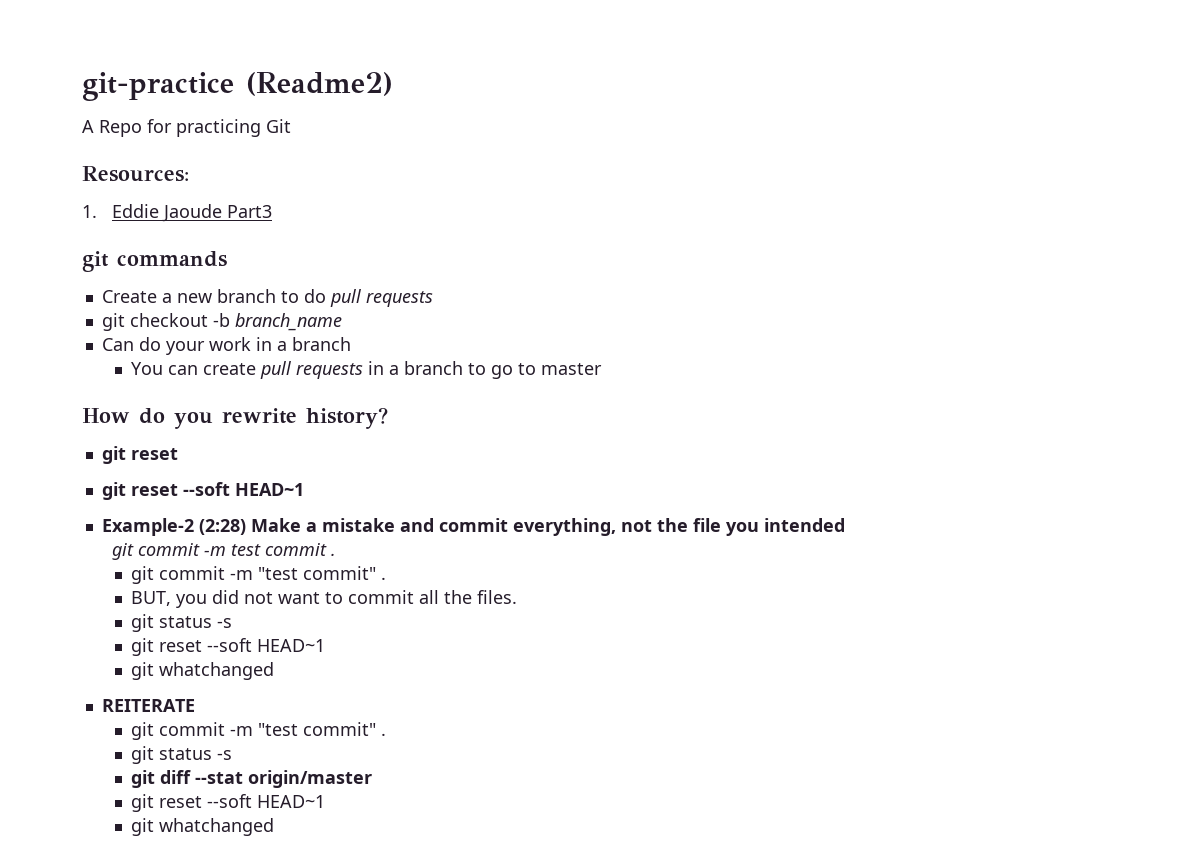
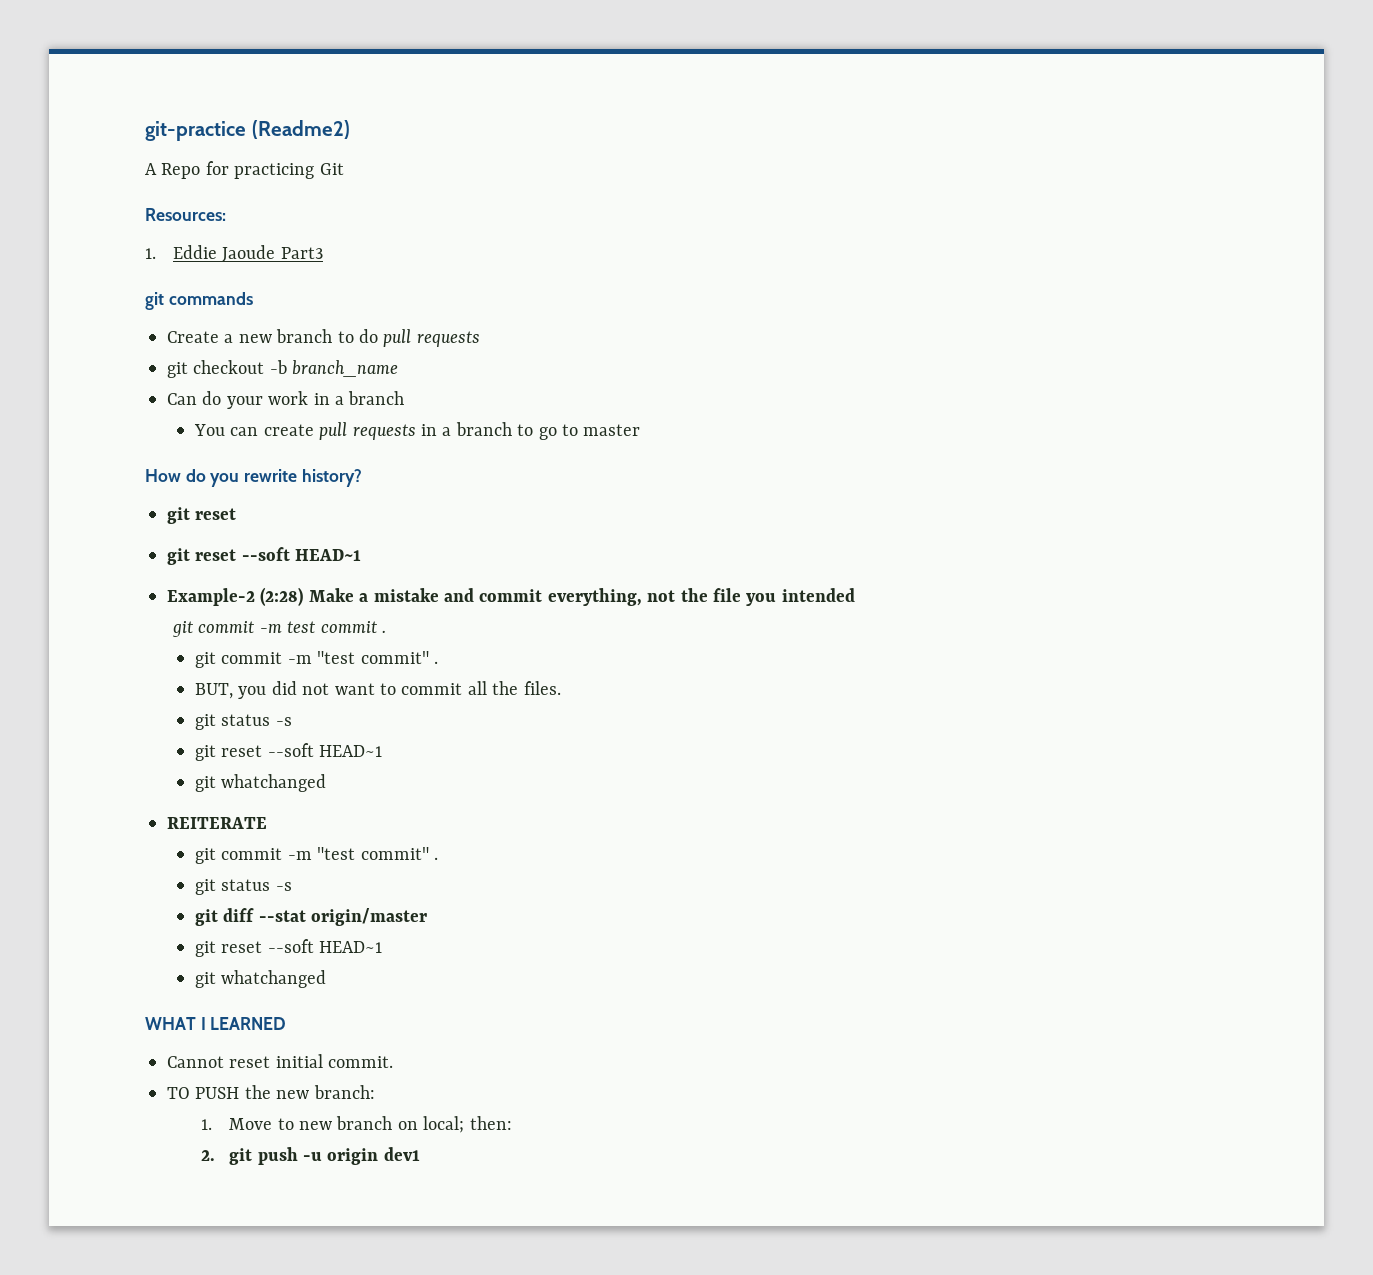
(275, 827) none -> [145,1017,287,1030] [167,1054,394,1068] [167,1085,375,1099] [201,1116,512,1133] [201,1147,420,1165] // WHAT I LEARNED // Cannot reset initial commit. // TO PUSH the new branch: // 1. Move to new branch on local; then: // 2. git push -u origin dev1

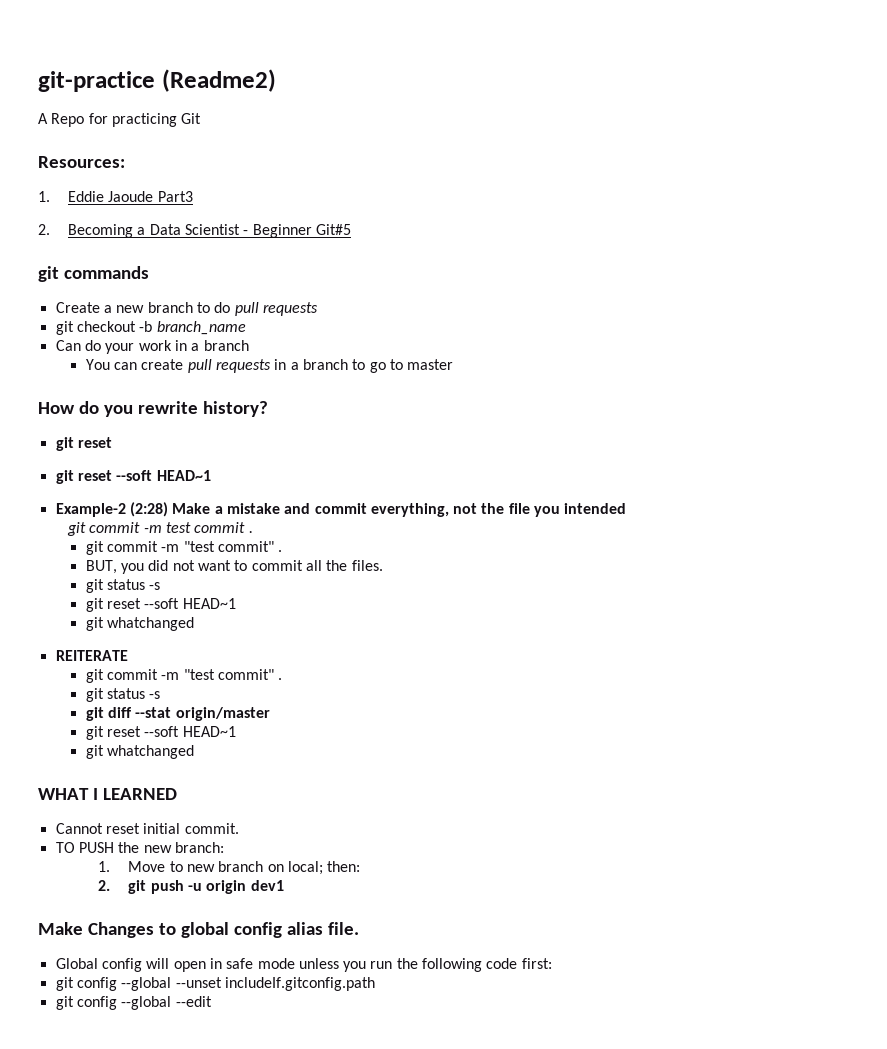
(323, 253) none -> [38,224,352,238] // 2. Becoming a Data Scientist - Beginner Git#5
(420, 1154) none -> [38,922,359,938] [55,958,552,972] [55,977,375,991] [55,996,212,1010] // Make Changes to global config alias file. // Global config will open in safe mode unless you run the following code first: // git config --global --unset includeIf.gitconfig.path // git config --global --edit

